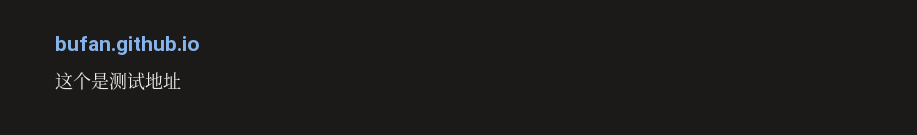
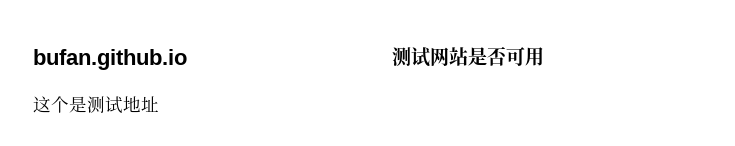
(181, 80) none -> [392,46,544,67] // 测试网站是否可用

